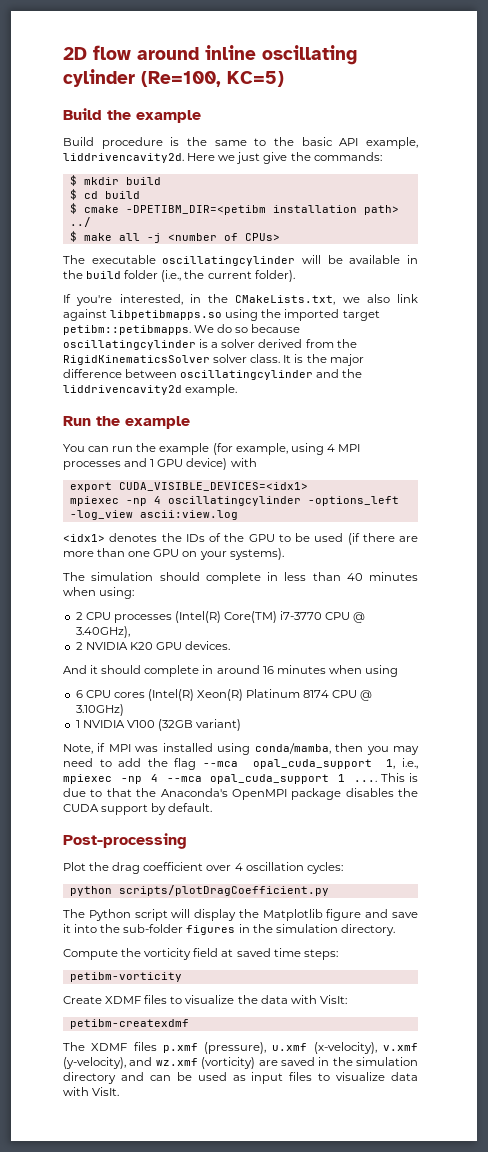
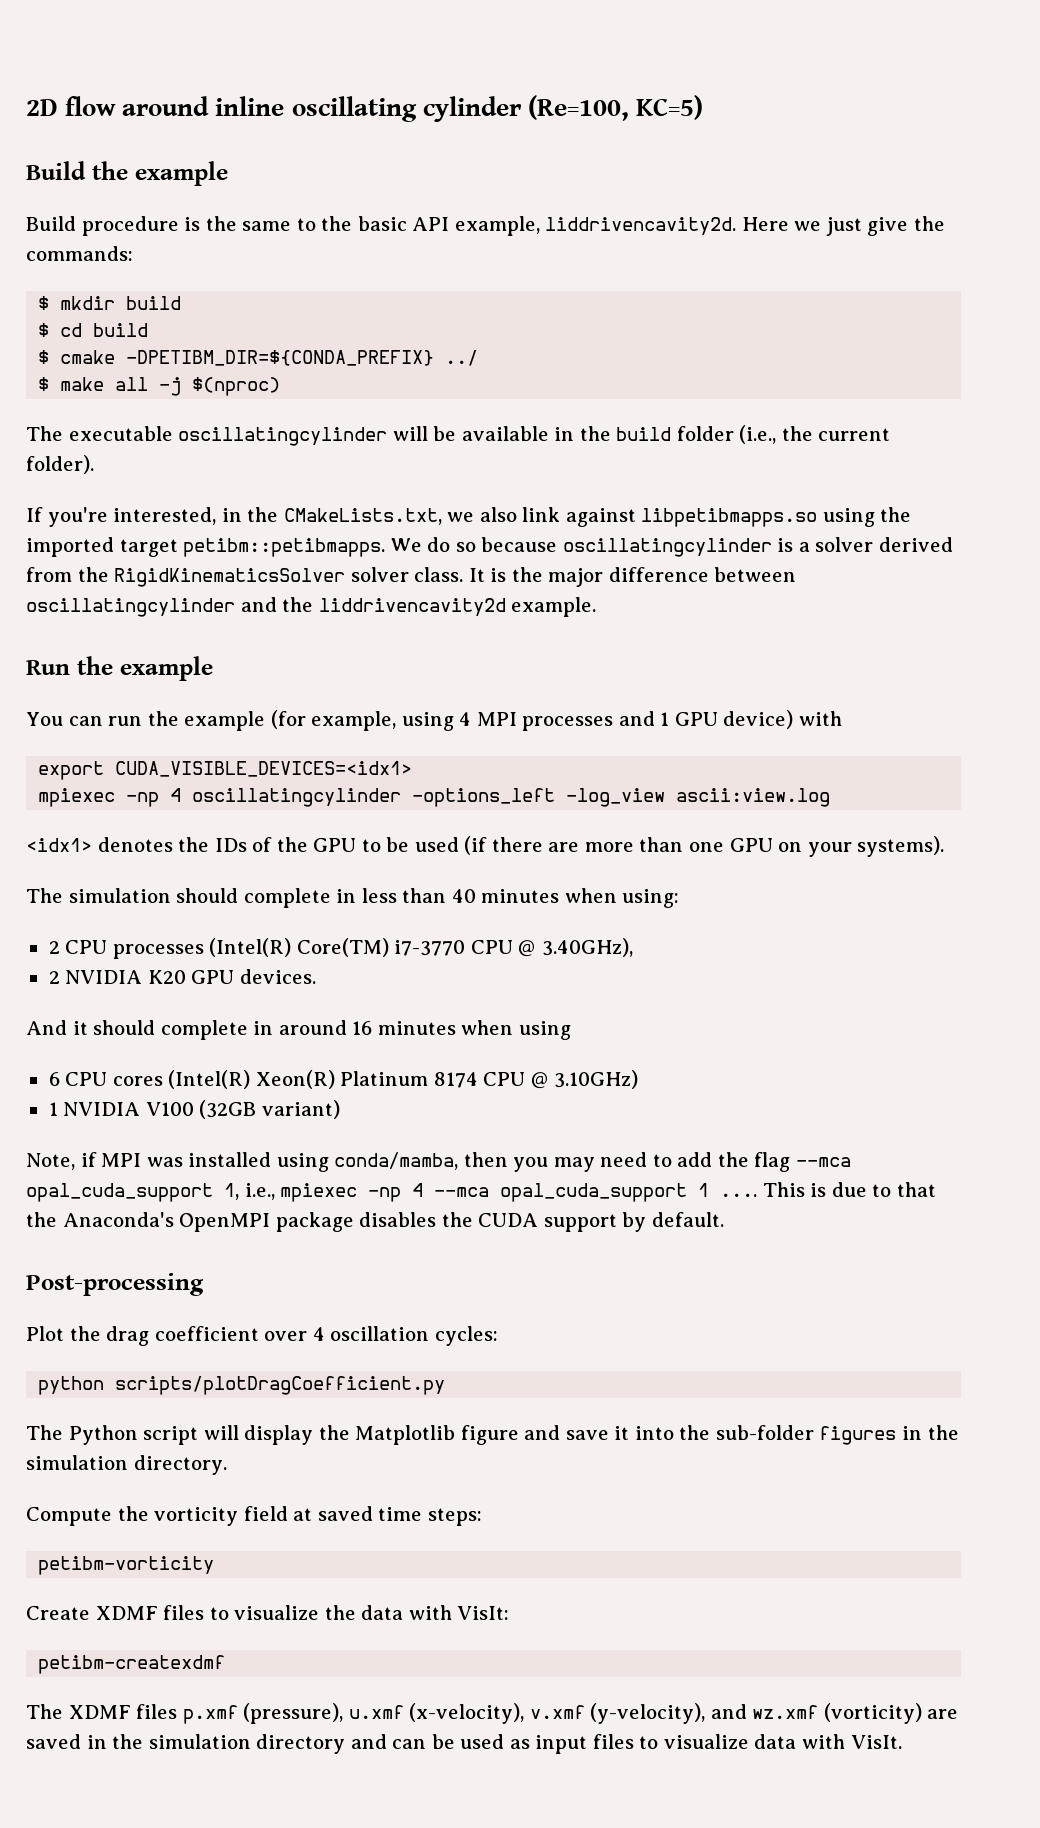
[125,205,399,215] -DPETIBM_DIR=<petibm installation path> -> [126,350,435,366] -DPETIBM_DIR=${CONDA_PREFIX}
[167,233,280,241] <number of CPUs> -> [192,377,281,396] $(nproc)

